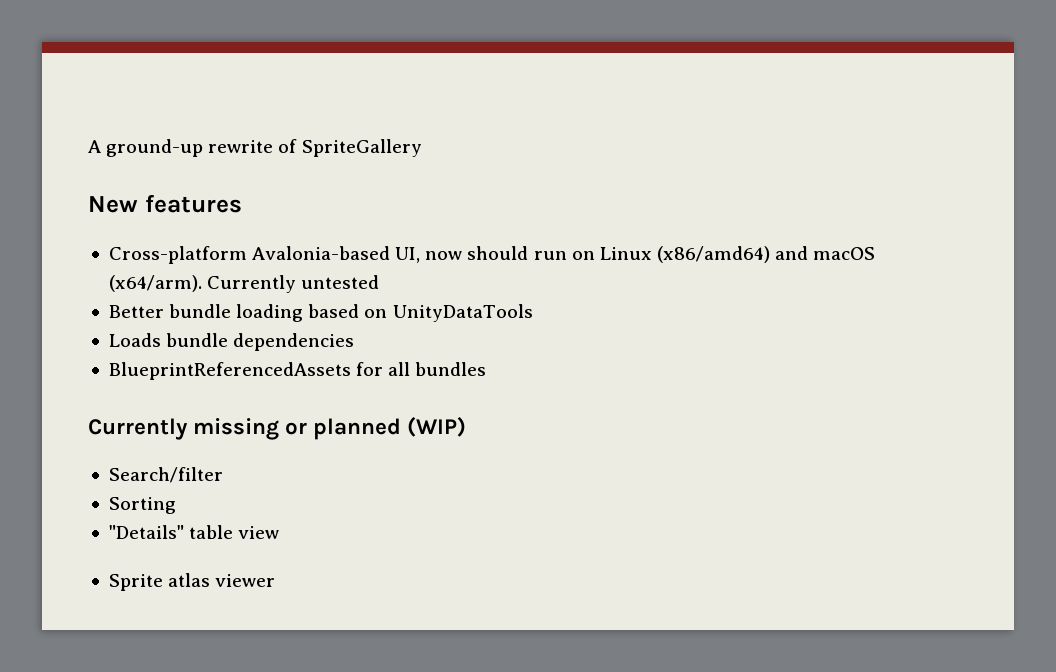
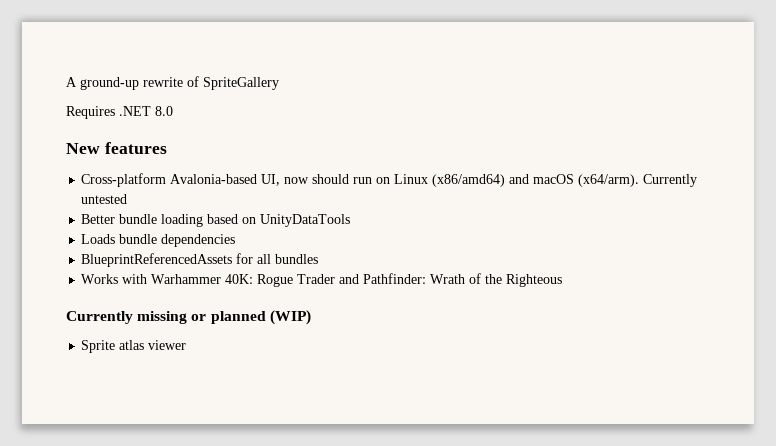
(422, 148) none -> [66,106,173,119] // Requires .NET 8.0
(487, 369) none -> [81,273,563,287] // Works with Warhammer 40K: Rogue Trader and Pathfinder: Wrath of the Righteous
[108,467,223,483] [108,497,176,514] [108,525,280,539] // Search/filter // Sorting // "Details" table view -> (311, 317) none

